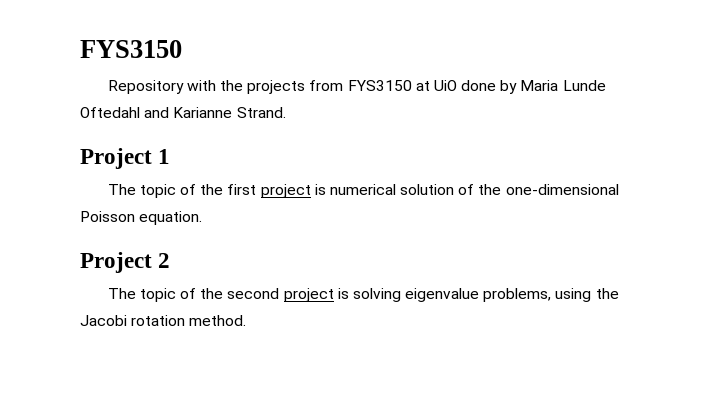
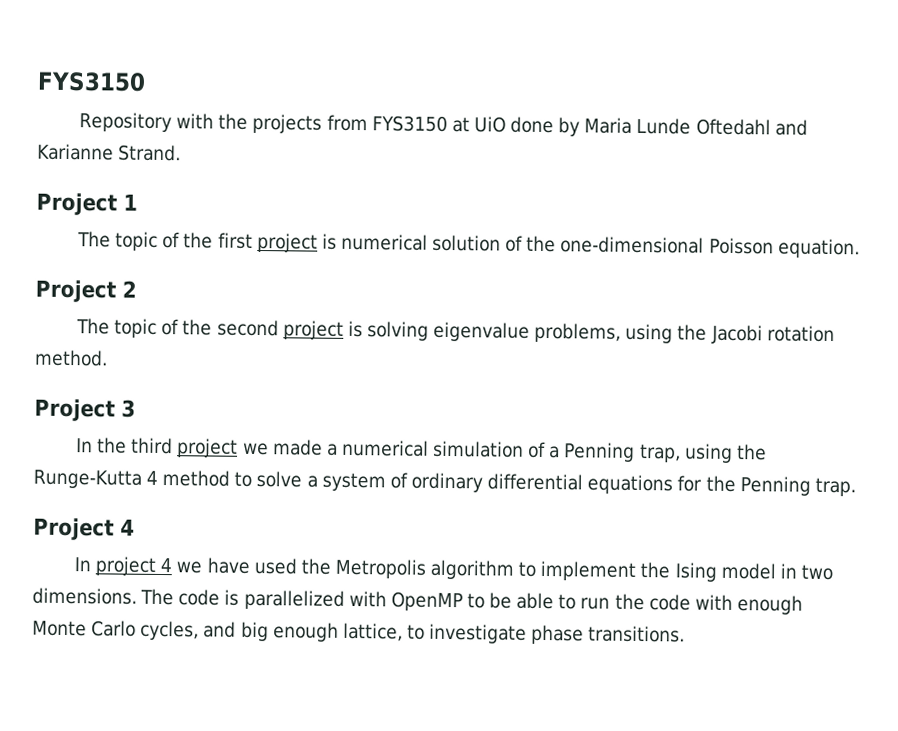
(247, 320) none -> [34,398,136,422] [76,437,767,463] [33,469,856,497] [33,517,135,541] [74,556,833,582] [32,587,803,615] [32,620,686,645] // Project 3 // In the third project we made a numerical simulation of a Penning trap, using the Runge-Kutta 4 method to solve a system of ordinary differential equations for the Penning trap. // Project 4 // In project 4 we have used the Metropolis algorithm to implement the Ising model in two dimensions. The code is parallelized with OpenMP to be able to run the code with enough Monte Carlo cycles, and big enough lattice, to investigate phase transitions.

